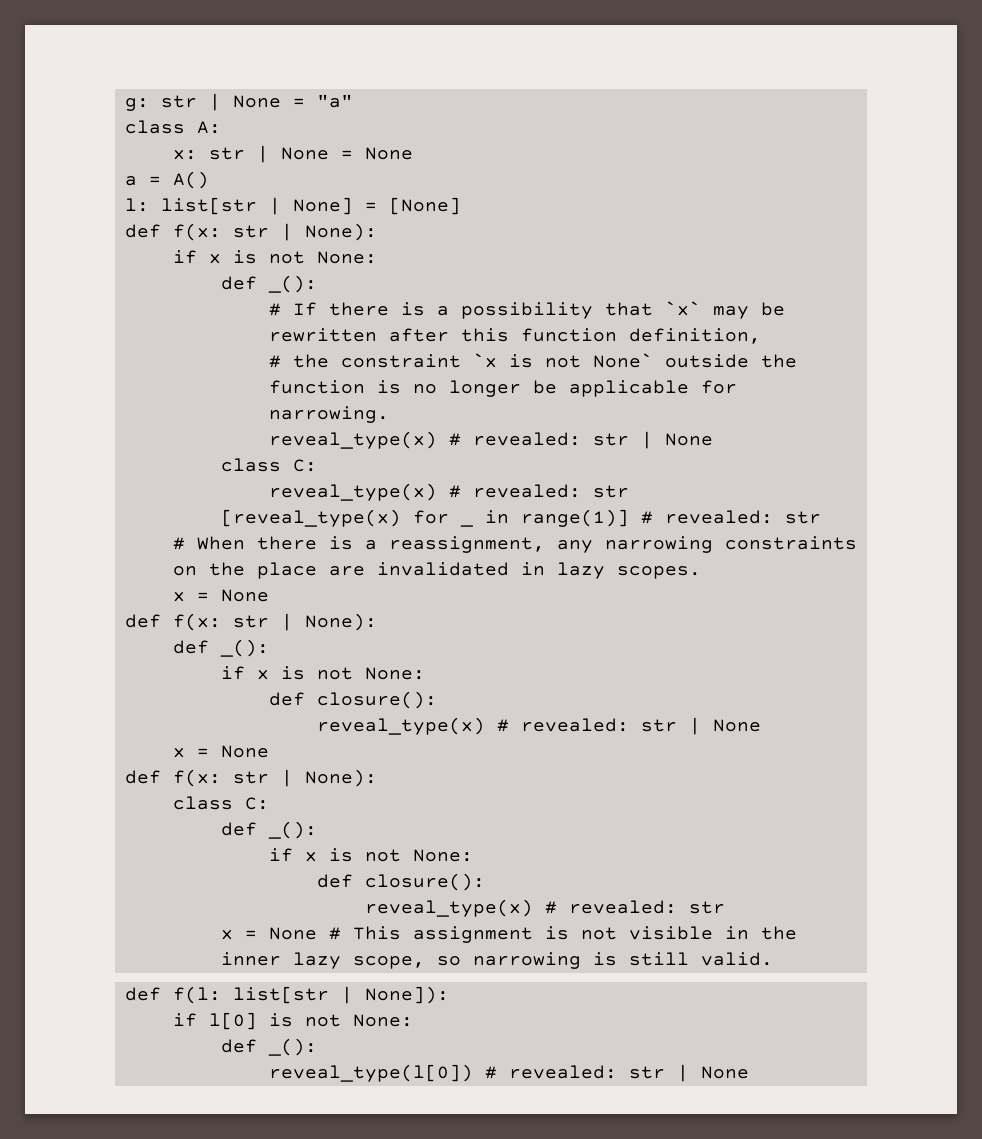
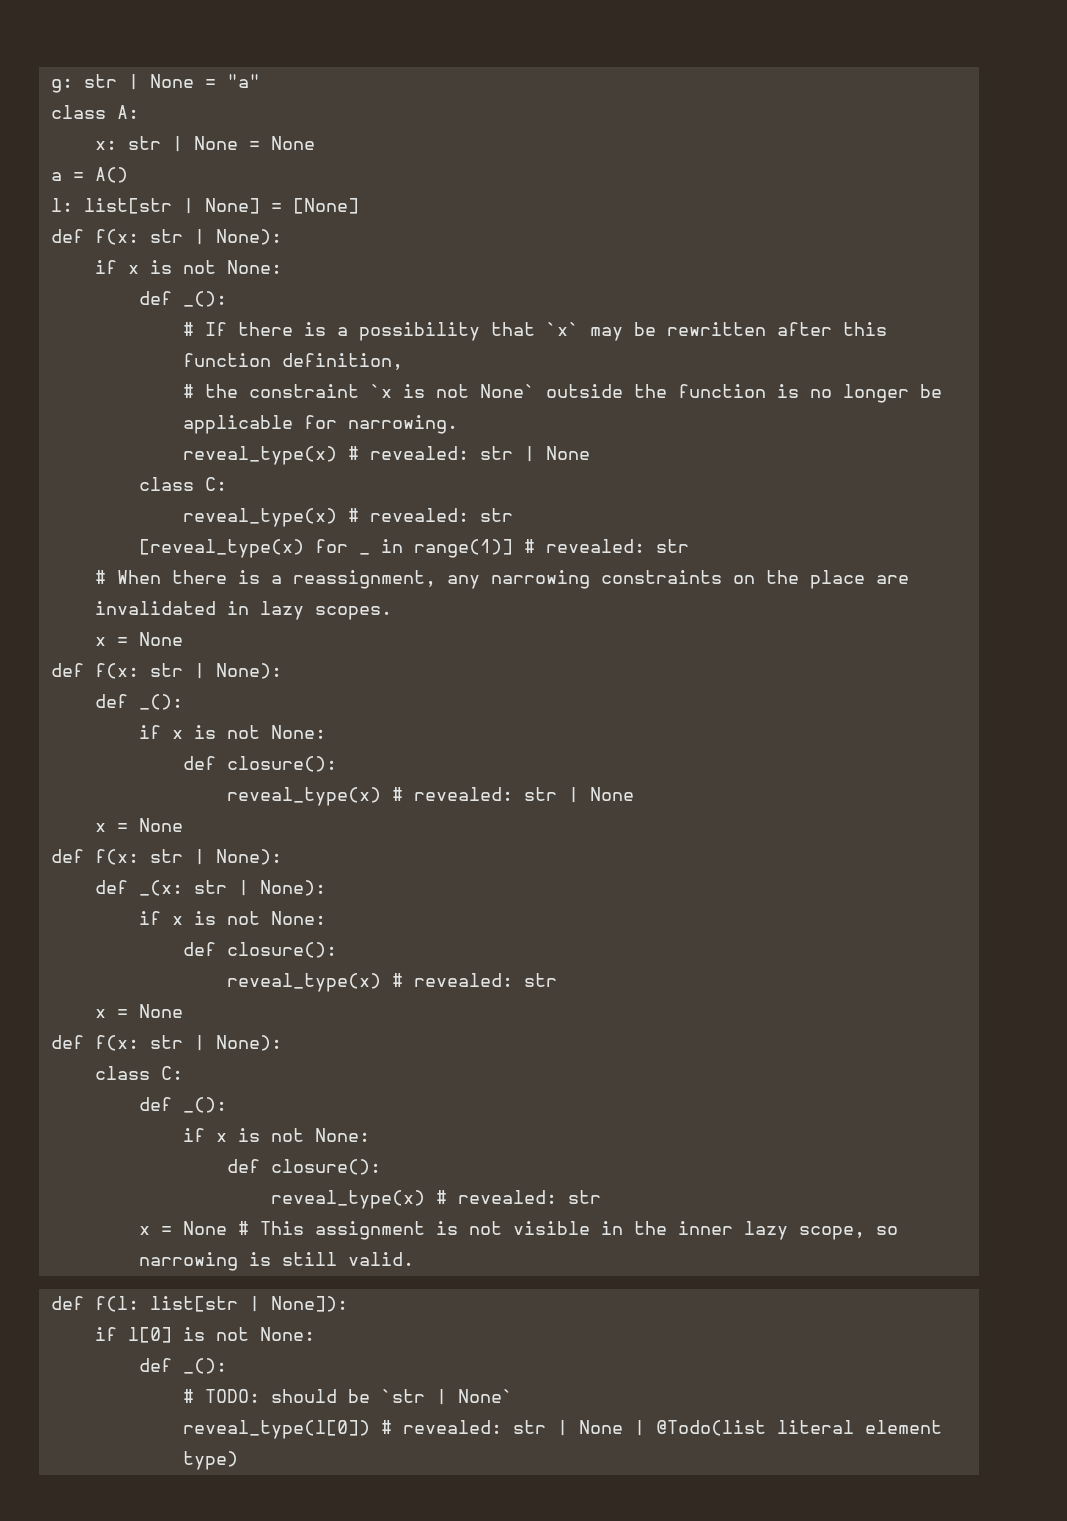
(377, 778) none -> [94,880,326,896] [138,911,326,925] [182,942,337,958] [226,973,557,992] [94,1004,183,1018] [50,1035,282,1051] // def _(x: str | None): // if x is not None: // def closure(): // reveal_type(x) # revealed: str // x = None // def f(x: str | None):
(317, 1047) none -> [182,1389,513,1405] // # TODO: should be `str | None`
(749, 1072) none -> [633,1420,942,1436] [182,1451,238,1470] | @Todo(list literal element type)

